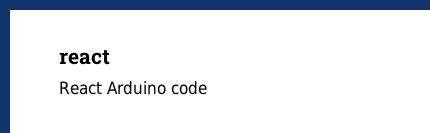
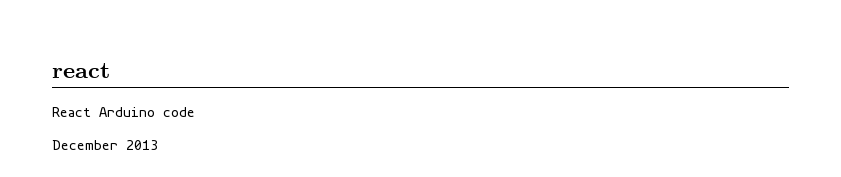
(207, 88) none -> [52,140,158,150] // December 2013

